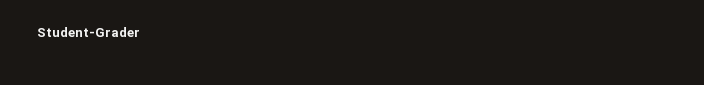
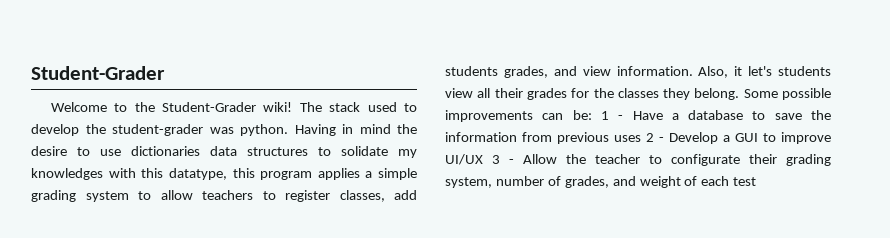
[37,27,140,37] Student-Grader -> [31,66,165,80] [50,102,418,112] [31,124,417,136] [31,146,417,158] [31,168,417,180] [31,190,417,202] [445,66,831,78] [445,88,831,100] [445,110,831,122] [445,132,831,144] [445,154,831,166] [445,176,757,188] Student-Grader // Welcome to the Student-Grader wiki! The stack used to develop the student-grader was python. Having in mind the desire to use dictionaries data structures to solidate my knowledges with this datatype, this program applies a simple grading system to allow teachers to register classes, add students grades, and view information. Also, it let's students view all their grades for the classes they belong. Some possible improvements can be: 1 - Have a database to save the information from previous uses 2 - Develop a GUI to improve UI/UX 3 - Allow the teacher to configurate their grading system, number of grades, and weight of each test

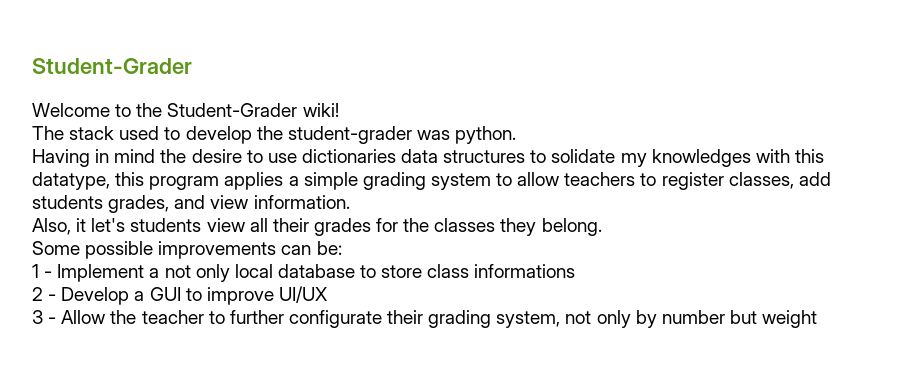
(293, 107) none -> (339, 110) //
(288, 130) none -> (517, 135) //
(693, 71) none -> (350, 202) //
(740, 94) none -> (602, 227) //
(592, 115) none -> (342, 248) //
[632,110,831,120] [445,132,641,144] Have a database to save the information from previous uses -> [57,264,576,282] Implement a not only local database to store class informations //
(483, 159) none -> (328, 294) //
(662, 159) none -> [229,310,284,324] further
[495,176,757,188] number of grades, and weight of each test -> [565,310,818,328] not only by number but weight

